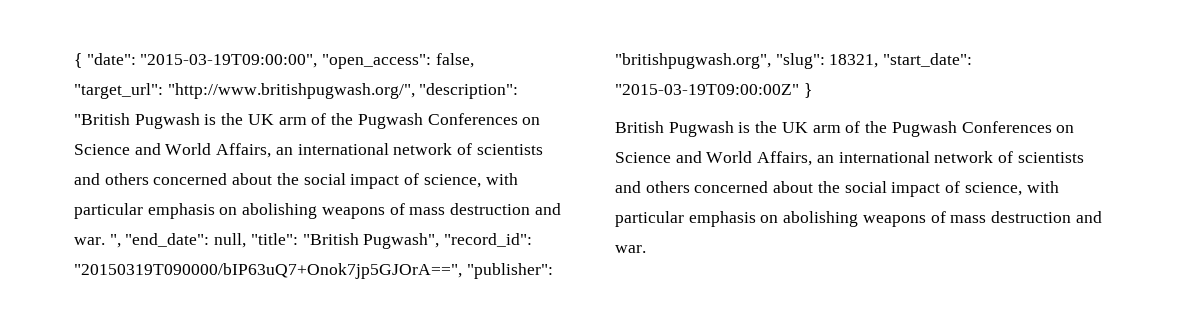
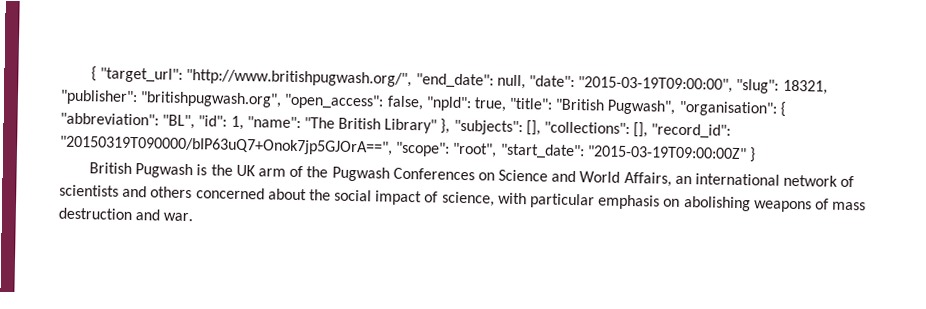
[74,53,474,69] [74,83,519,99] [74,113,541,129] [74,143,543,158] [74,173,518,189] [74,203,561,219] [74,233,533,249] [74,263,553,279] [615,53,879,69] { "date": "2015-03-19T09:00:00", "open_access": false, "target_url": "http://www.britishpugwash.org/", "description": "British Pugwash is the UK arm of the Pugwash Conferences on Science and World Affairs, an international network of scientists and others concerned about the social impact of science, with particular emphasis on abolishing weapons of mass destruction and war. ", "end_date": null, "title": "British Pugwash", "record_id": "20150319T090000/bIP63uQ7+Onok7jp5GJOrA==", "publisher": "britishpugwash.org", "slug": 18321, -> [91,66,828,95] [60,89,787,117] [60,112,732,139] [60,135,498,158] { "target_url": "http://www.britishpugwash.org/", "end_date": null, "date": "2015-03-19T09:00:00", "slug": 18321, "publisher": "britishpugwash.org", "open_access": false, "npld": true, "title": "British Pugwash", "organisation": { "abbreviation": "BL", "id": 1, "name": "The British Library" }, "subjects": [], "collections": [], "record_id": "20150319T090000/bIP63uQ7+Onok7jp5GJOrA==", "scope": "root",

